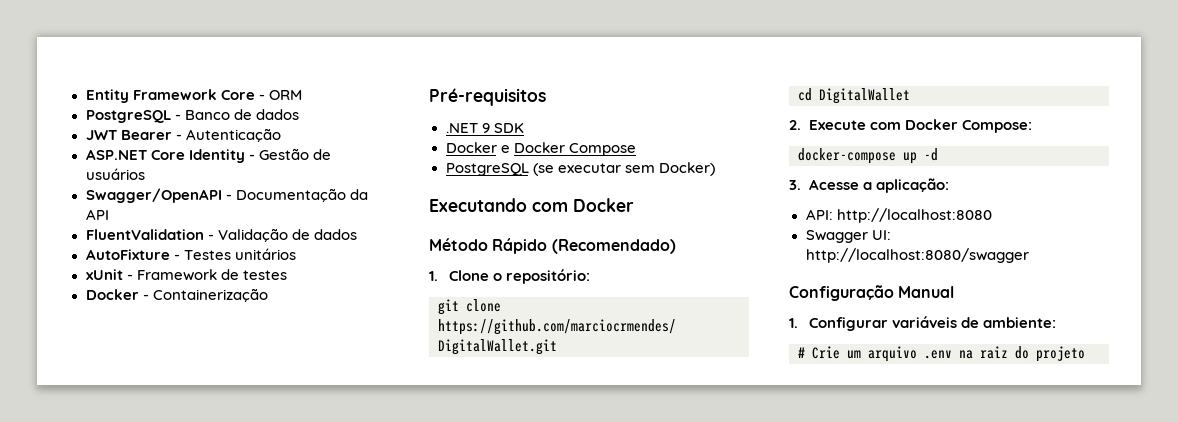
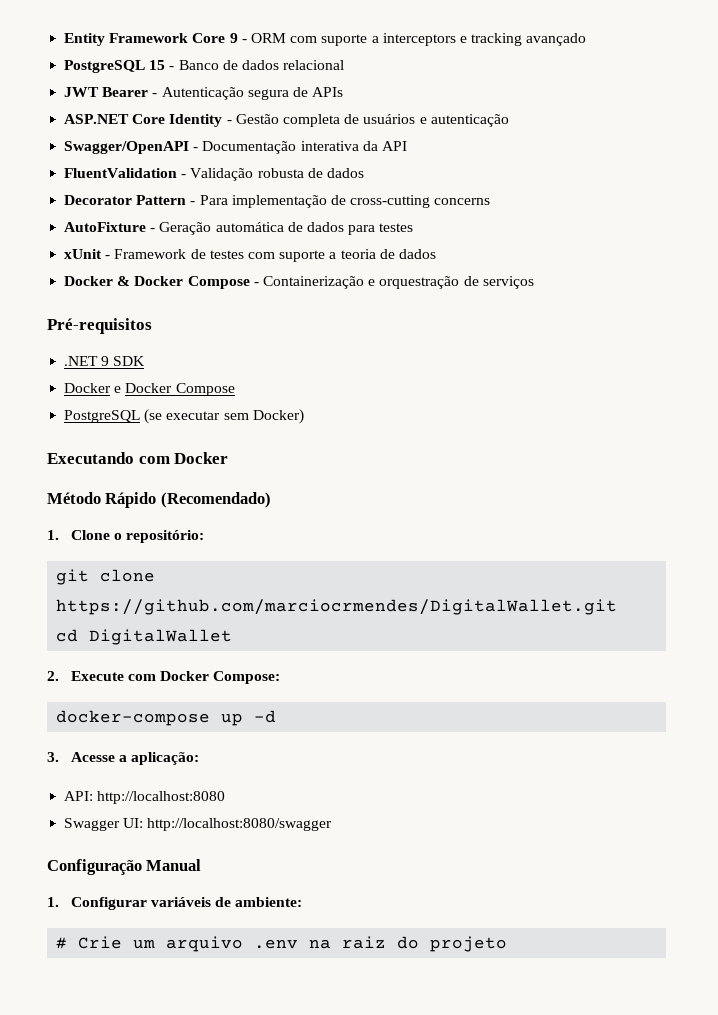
(255, 95) none -> [229,33,238,43] 9
[85,110,171,123] // PostgreSQL -> [290,33,587,46] [64,60,166,73] com suporte a interceptors e tracking avançado // PostgreSQL 15
(299, 114) none -> [283,60,345,70] relacional
(281, 135) none -> [247,87,344,100] segura de APIs
(309, 154) none -> [282,114,340,127] completa
(145, 174) none -> [419,114,509,127] e autenticação
(346, 195) none -> [300,141,359,151] interativa
[291,229,357,240] [85,248,296,260] de dados // AutoFixture - Testes unitários -> [257,168,364,178] [64,195,491,208] [64,222,414,235] robusta de dados // Decorator Pattern - Para implementação de cross-cutting concerns // AutoFixture - Geração automática de dados para testes
[85,288,268,302] // Docker - Containerização -> [247,249,436,262] [64,276,534,289] com suporte a teoria de dados // Docker & Docker Compose - Containerização e orquestração de serviços

